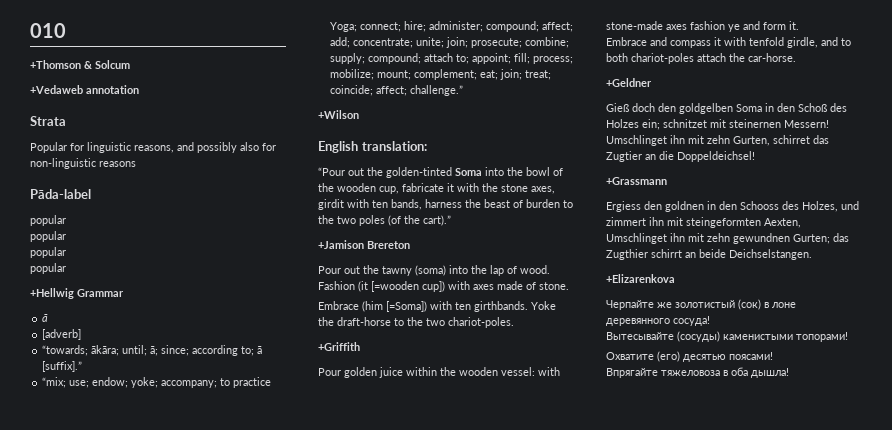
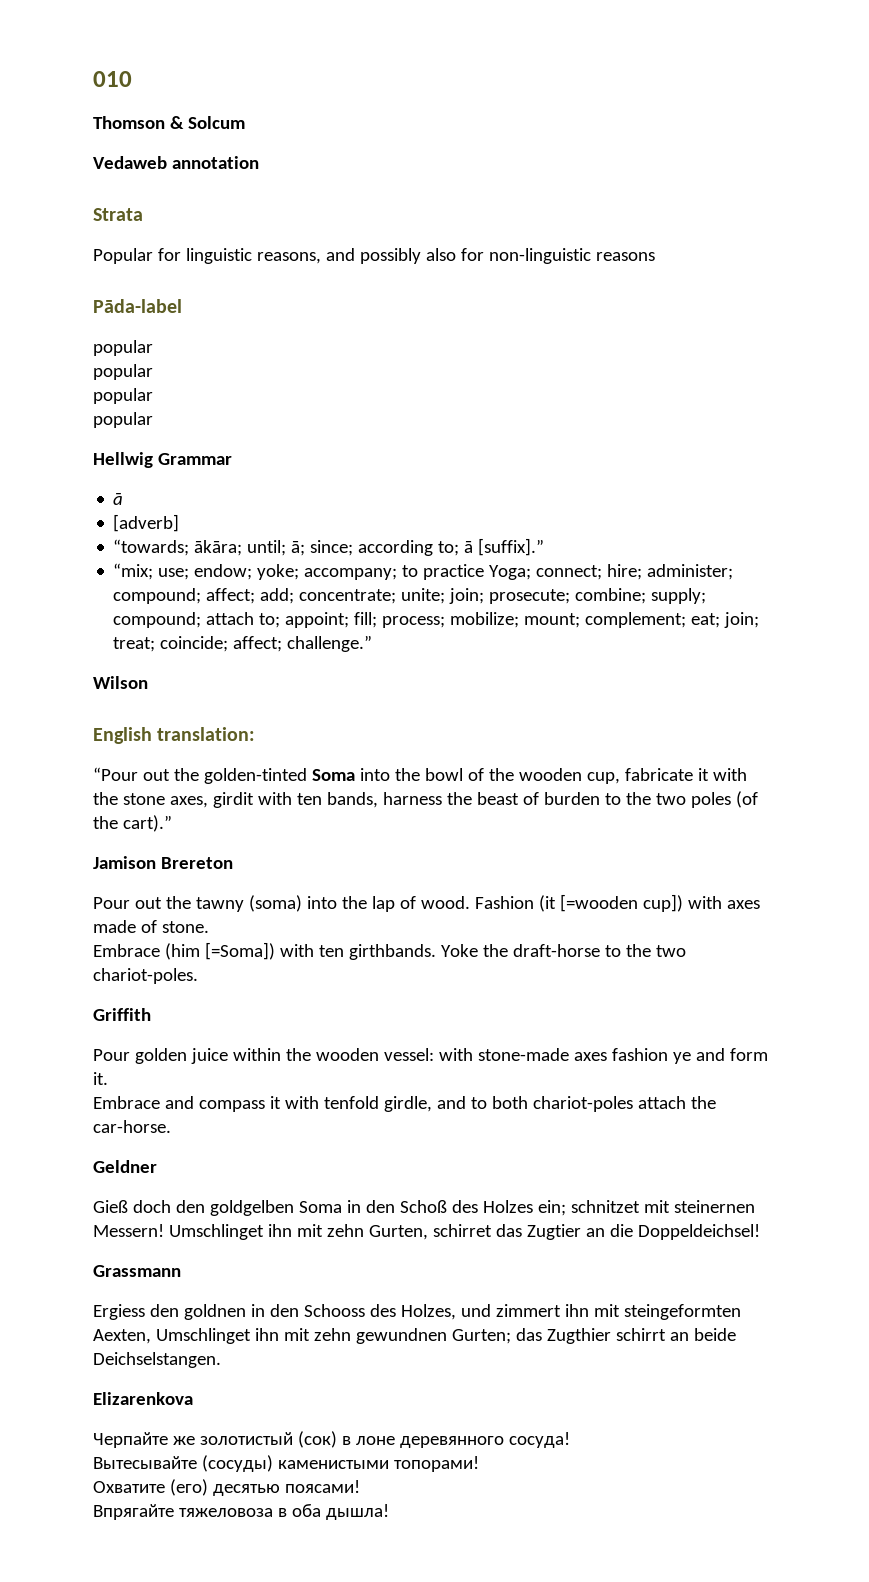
[30,60,81,69] +Thomson -> [93,116,165,129] Thomson
[30,85,83,94] +Vedaweb -> [93,156,167,169] Vedaweb
[30,288,74,299] +Hellwig -> [93,452,153,468] Hellwig
[318,110,359,119] +Wilson -> [93,676,148,689] Wilson
[318,240,364,249] +Jamison -> [93,856,156,869] Jamison
[318,342,360,351] +Griffith -> [93,1008,151,1021] Griffith
[606,78,652,87] +Geldner -> [93,1160,157,1173] Geldner
[606,177,667,185] +Grassmann -> [93,1265,181,1277] Grassmann
[606,274,675,283] +Elizarenkova -> [93,1392,193,1405] Elizarenkova

